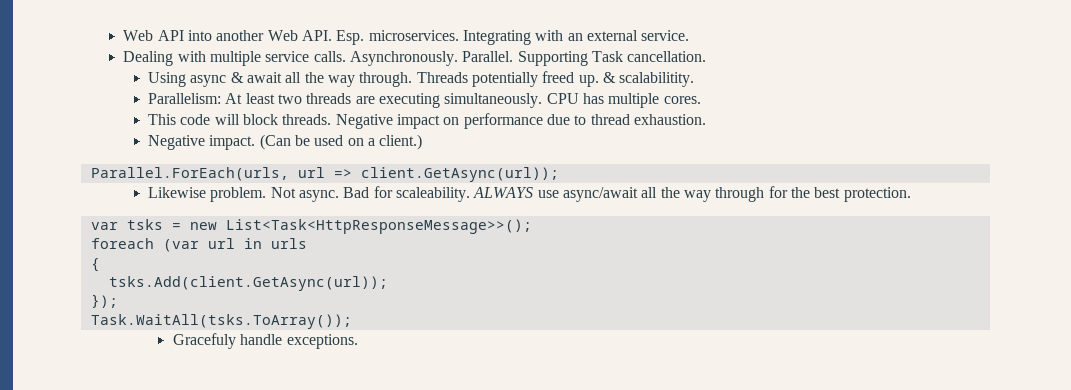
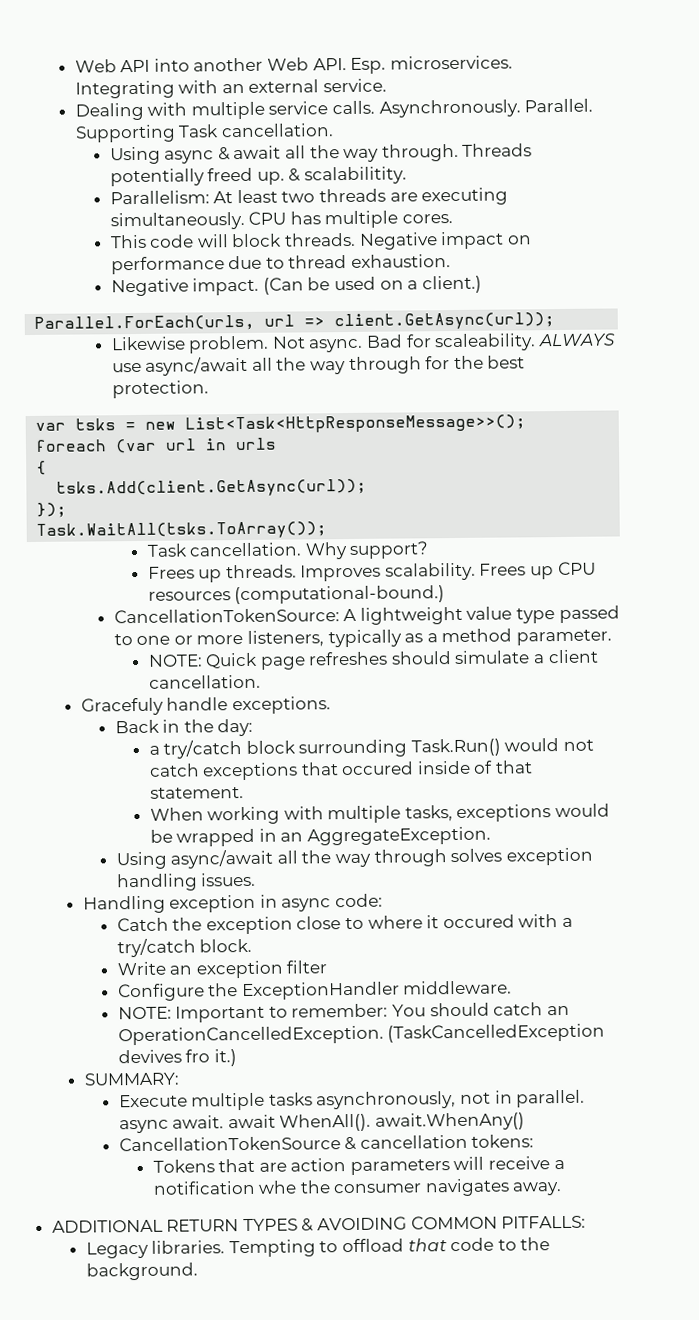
[172,333,358,349] Gracefuly handle exceptions. -> [146,541,430,560] [147,561,596,583] [147,585,446,605] [113,605,620,625] [113,628,612,648] [147,649,599,670] [148,674,261,689] [80,696,331,716] [114,718,254,737] [148,738,595,759] [148,760,534,781] [149,787,244,799] [149,803,611,825] [149,826,491,847] [115,847,593,870] [116,872,257,892] [82,893,383,914] [116,914,573,935] [116,938,253,958] [116,960,328,979] [117,980,513,1002] [117,1002,570,1023] [117,1023,606,1046] [117,1049,237,1067] [83,1072,179,1086] [118,1089,586,1111] [118,1112,525,1134] [118,1134,535,1152] [152,1156,565,1176] [152,1178,563,1197] [51,1215,587,1233] [85,1237,551,1259] [85,1262,198,1281] Task cancellation. Why support? // Frees up threads. Improves scalability. Frees up CPU resources (computational-bound.) // CancellationTokenSource: A lightweight value type passed to one or more listeners, typically as a method parameter. // NOTE: Quick page refreshes should simulate a client cancellation. // Gracefuly handle exceptions. // Back in the day: // a try/catch block surrounding Task.Run() would not catch exceptions that occured inside of that statement. // When working with multiple tasks, exceptions would be wrapped in an AggregateException. // Using async/await all the way through solves exception handling issues. // Handling exception in async code: // Catch the exception close to where it occured with a try/catch block. // Write an exception filter // Configure the ExceptionHandler middleware. // NOTE: Important to remember: You should catch an OperationCancelledException. (TaskCancelledException devives fro it.) // SUMMARY: // Execute multiple tasks asynchronously, not in parallel. async await. await WhenAll(). await.WhenAny() // CancellationTokenSource & cancellation tokens: // Tokens that are action parameters will receive a notification whe the consumer navigates away. // ADDITIONAL RETURN TYPES & AVOIDING COMMON PITFALLS: // Legacy libraries. Tempting to offload that code to the background.

